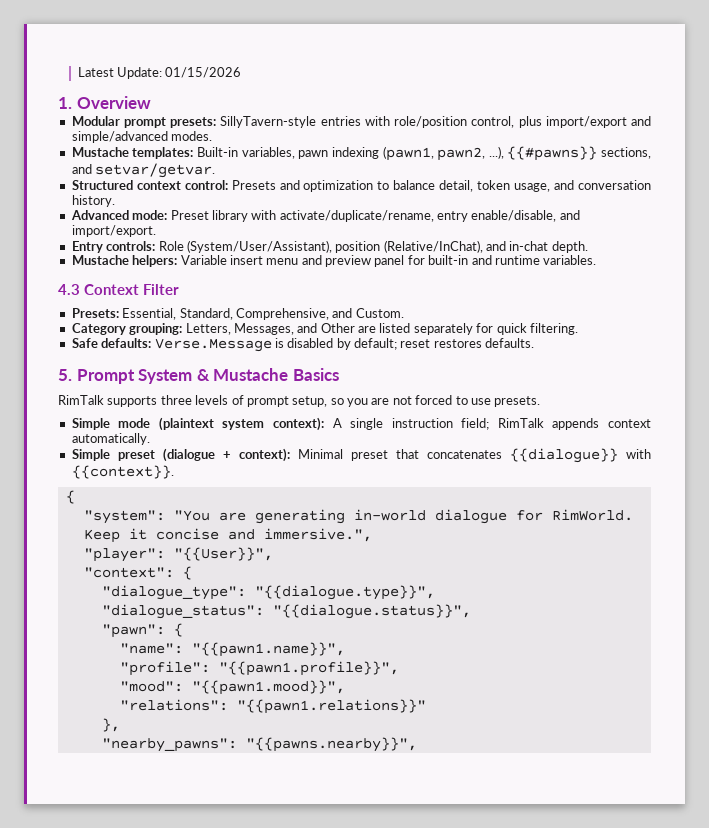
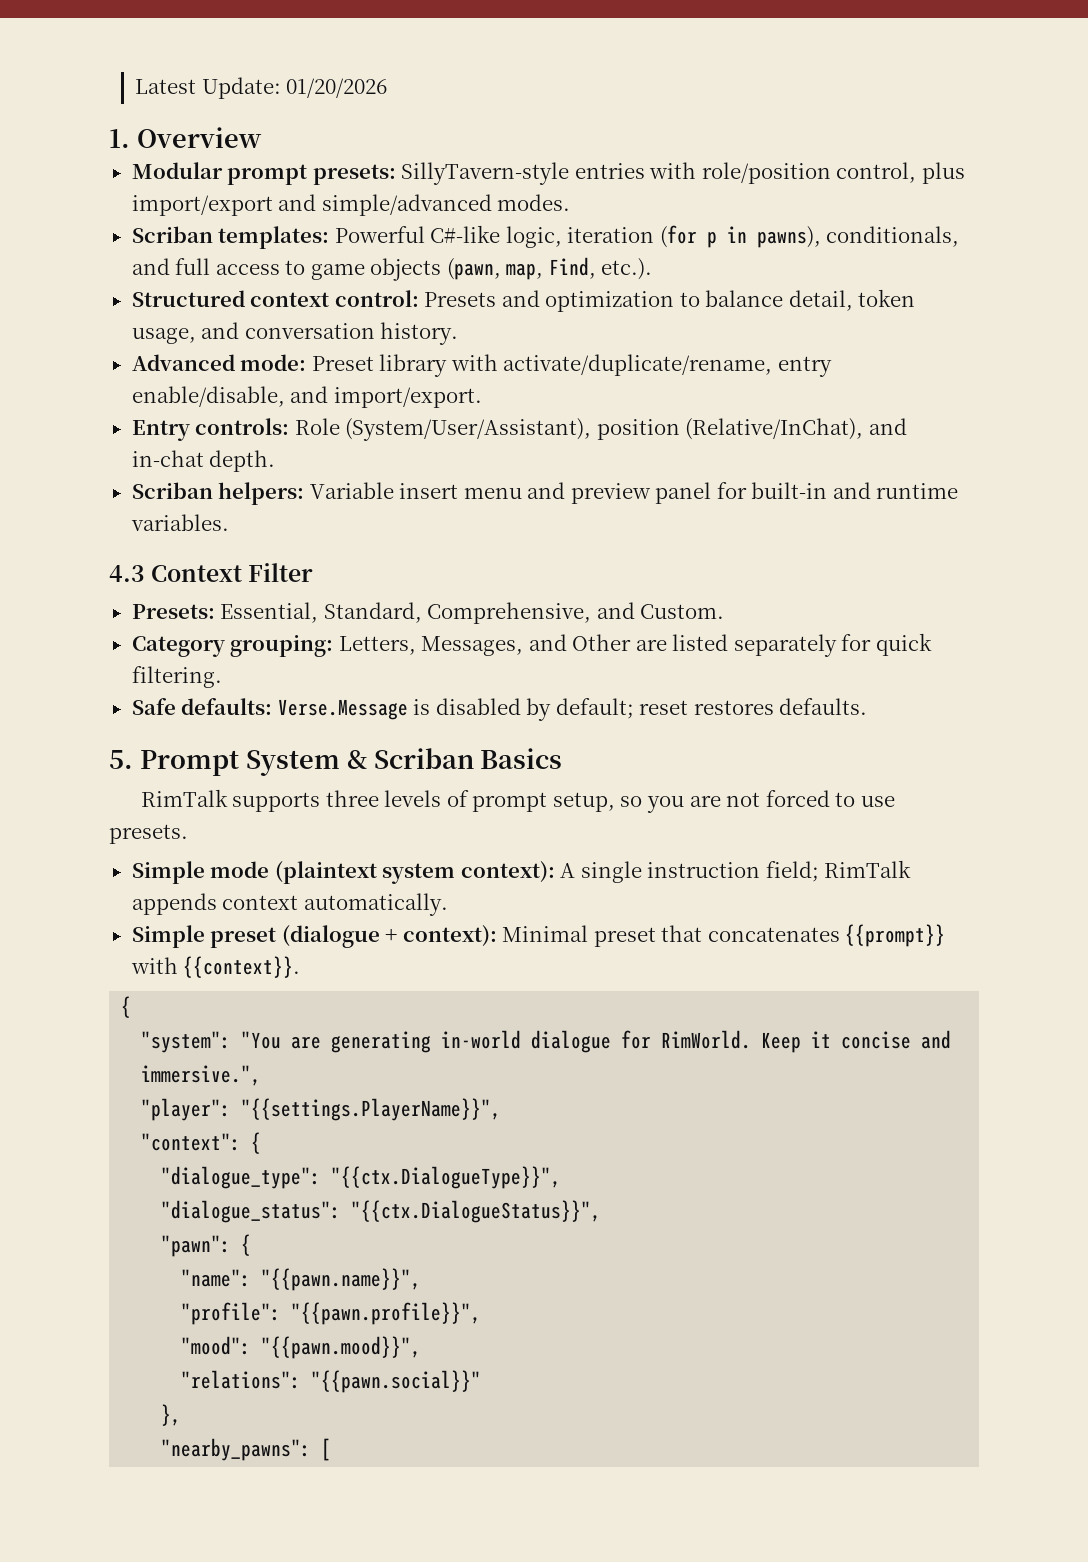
[165,67,242,78] 01/15/2026 -> [286,78,388,98] 01/20/2026
[71,146,651,161] [71,163,216,178] Mustache templates: Built-in variables, pawn indexing (pawn1, pawn2, ...), {{#pawns}} sections, and setvar/getvar. -> [131,225,960,249] [131,257,653,281] Scriban templates: Powerful C#-like logic, iteration (for p in pawns), conditionals, and full access to game objects (pawn, map, Find, etc.).
[71,255,129,265] Mustache -> [131,482,213,499] Scriban
[213,368,289,381] Mustache -> [373,748,474,769] Scriban
[509,448,618,463] {{dialogue}} -> [845,924,946,947] {{prompt}}
[173,547,273,561] "{{User}}", -> [241,1098,502,1121] "{{settings.PlayerName}}",
[254,585,435,600] "{{dialogue.type}}", -> [331,1166,562,1189] "{{ctx.DialogueType}}",
[272,604,471,619] "{{dialogue.status}}", -> [351,1200,602,1223] "{{ctx.DialogueStatus}}",
[191,642,345,657] "{{pawn1.name}}", -> [261,1268,422,1291] "{{pawn.name}}",
[218,661,399,676] "{{pawn1.profile}}", -> [291,1302,482,1325] "{{pawn.profile}}",
[191,680,345,695] "{{pawn1.mood}}", -> [261,1336,422,1359] "{{pawn.mood}}",
[236,699,426,714] "{{pawn1.relations}}" -> [311,1370,482,1393] "{{pawn.social}}"
[245,737,417,752] "{{pawns.nearby}}", -> [321,1438,332,1461] [

